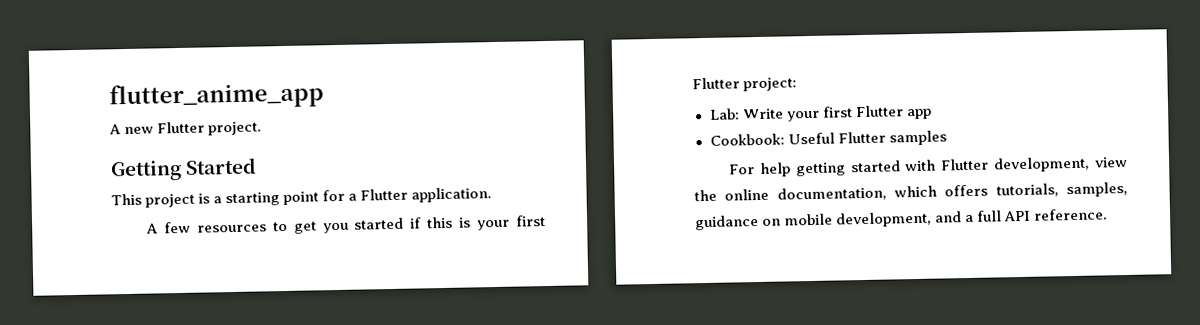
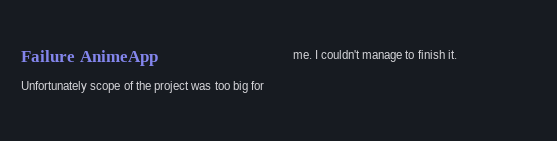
[109,81,324,111] [109,121,263,136] [110,157,258,182] [111,187,493,208] [146,215,546,234] [692,77,798,92] [709,105,932,122] [709,130,947,146] [729,156,1128,177] [694,181,1128,202] [695,208,1109,231] flutter_anime_app // A new Flutter project. // Getting Started // This project is a starting point for a Flutter application. // A few resources to get you started if this is your first Flutter project: // Lab: Write your first Flutter app // Cookbook: Useful Flutter samples // For help getting started with Flutter development, view the online documentation, which offers tutorials, samples, guidance on mobile development, and a full API reference. -> [21,50,158,66] [21,81,264,93] [293,50,457,62] Failure AnimeApp // Unfortunately scope of the project was too big for me. I couldn't manage to finish it.

